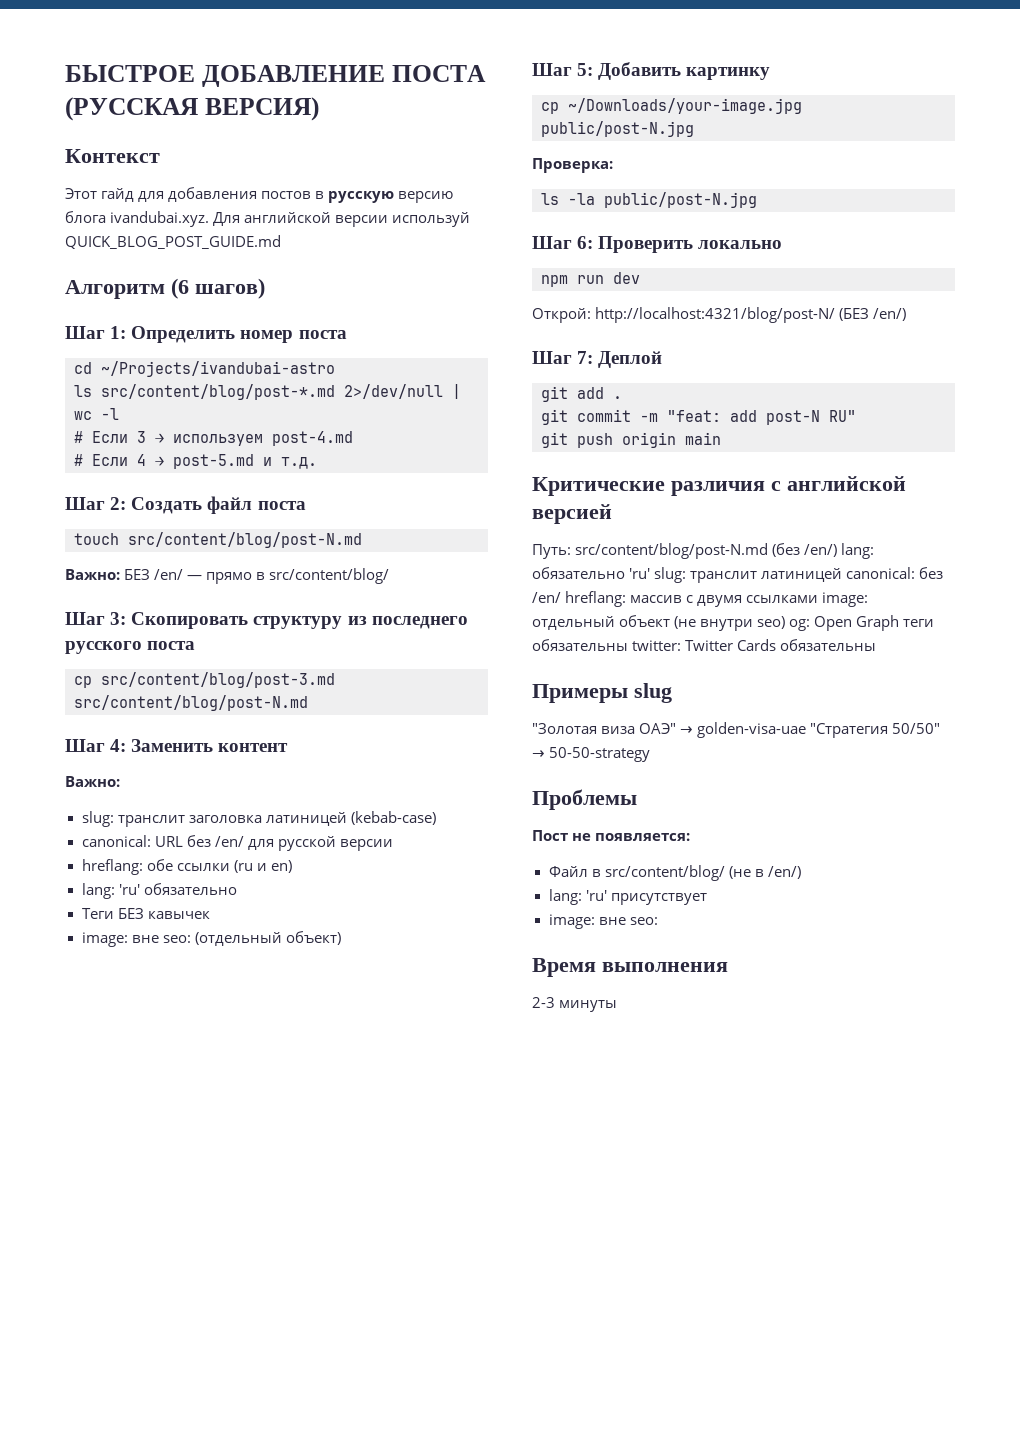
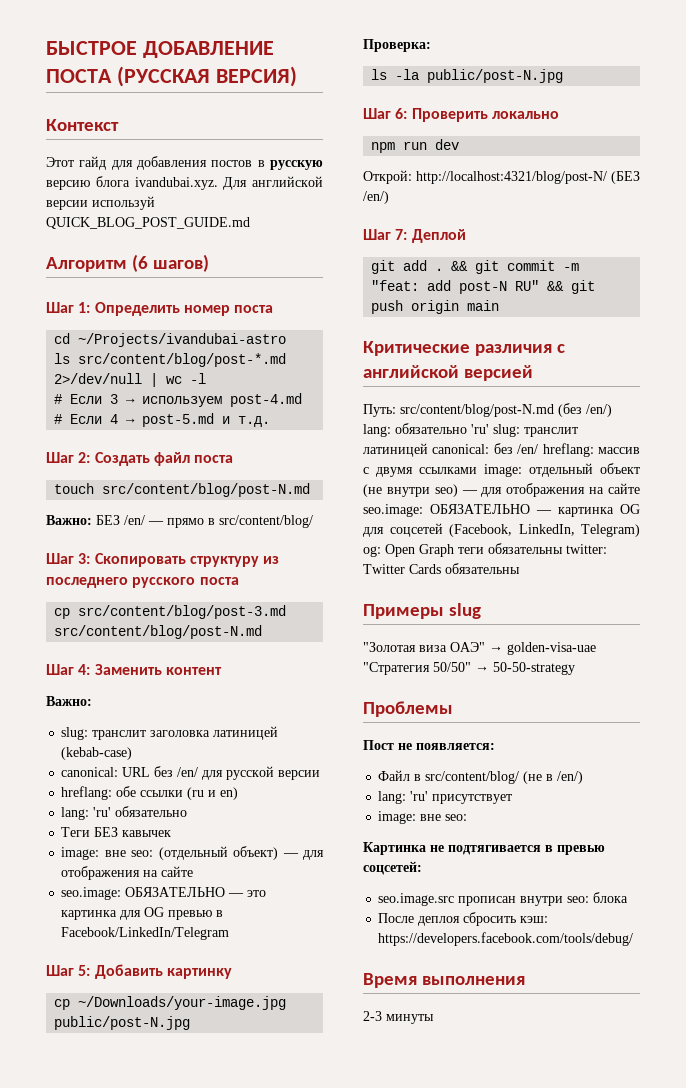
(341, 938) none -> [282,850,324,860] [61,866,194,880] [61,887,267,900] [61,907,224,920] [61,927,230,940] — для отображения на сайте // seo.image: ОБЯЗАТЕЛЬНО — это картинка для OG превью в Facebook/LinkedIn/Telegram
(622, 397) // -> [451,261,469,271] &&
(856, 416) // -> [547,281,565,291] &&
(786, 622) none -> [461,483,640,497] [363,504,640,517] [363,523,640,537] — для отображения на сайте seo.image: ОБЯЗАТЕЛЬНО — картинка OG для соцсетей (Facebook, LinkedIn, Telegram)
(658, 921) none -> [363,842,605,855] [363,861,422,875] [378,892,629,906] [378,912,549,926] [378,932,634,946] // Картинка не подтягивается в превью соцсетей: // seo.image.src прописан внутри seo: блока // После деплоя сбросить кэш: https://developers.facebook.com/tools/debug/

